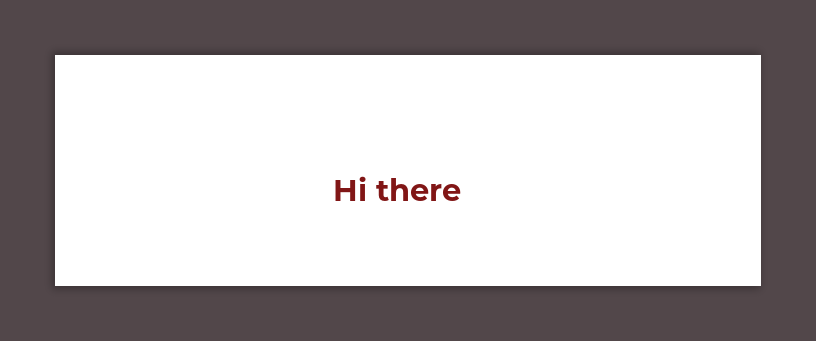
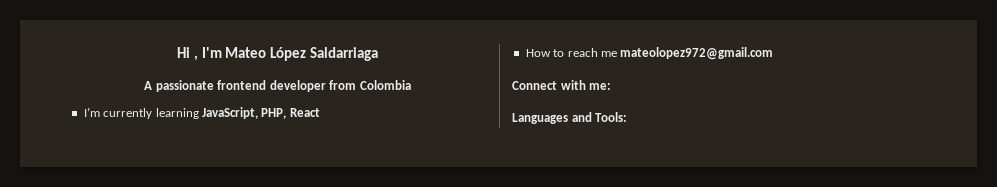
[376,178,461,201] there -> [193,47,379,61] [144,80,411,92] [83,107,320,119] [525,47,774,60] [512,80,612,90] [512,112,628,124] , I'm Mateo López Saldarriaga // A passionate frontend developer from Colombia // I’m currently learning JavaScript, PHP, React // How to reach me mateolopez972@gmail.com // Connect with me: // Languages and Tools:

